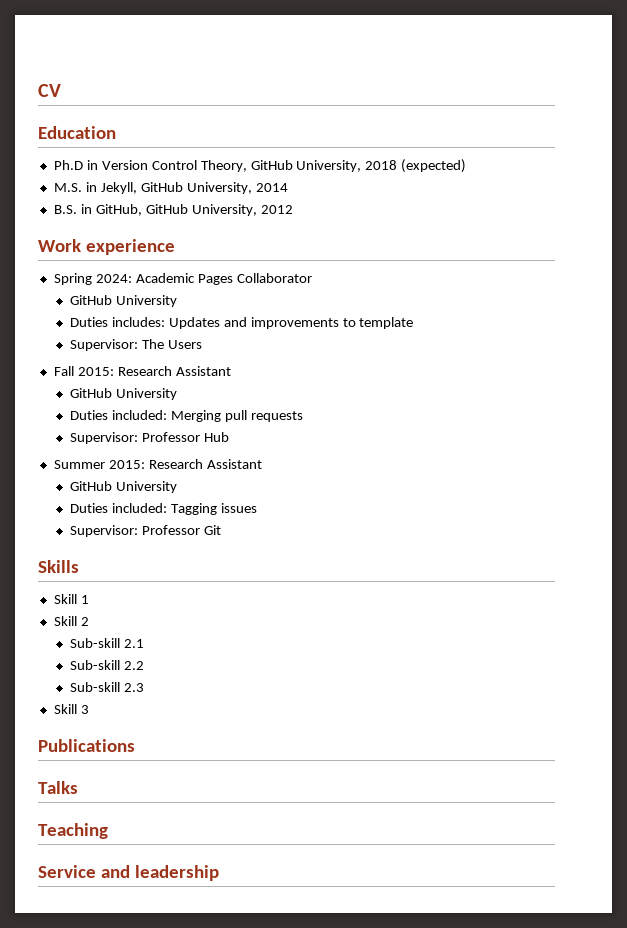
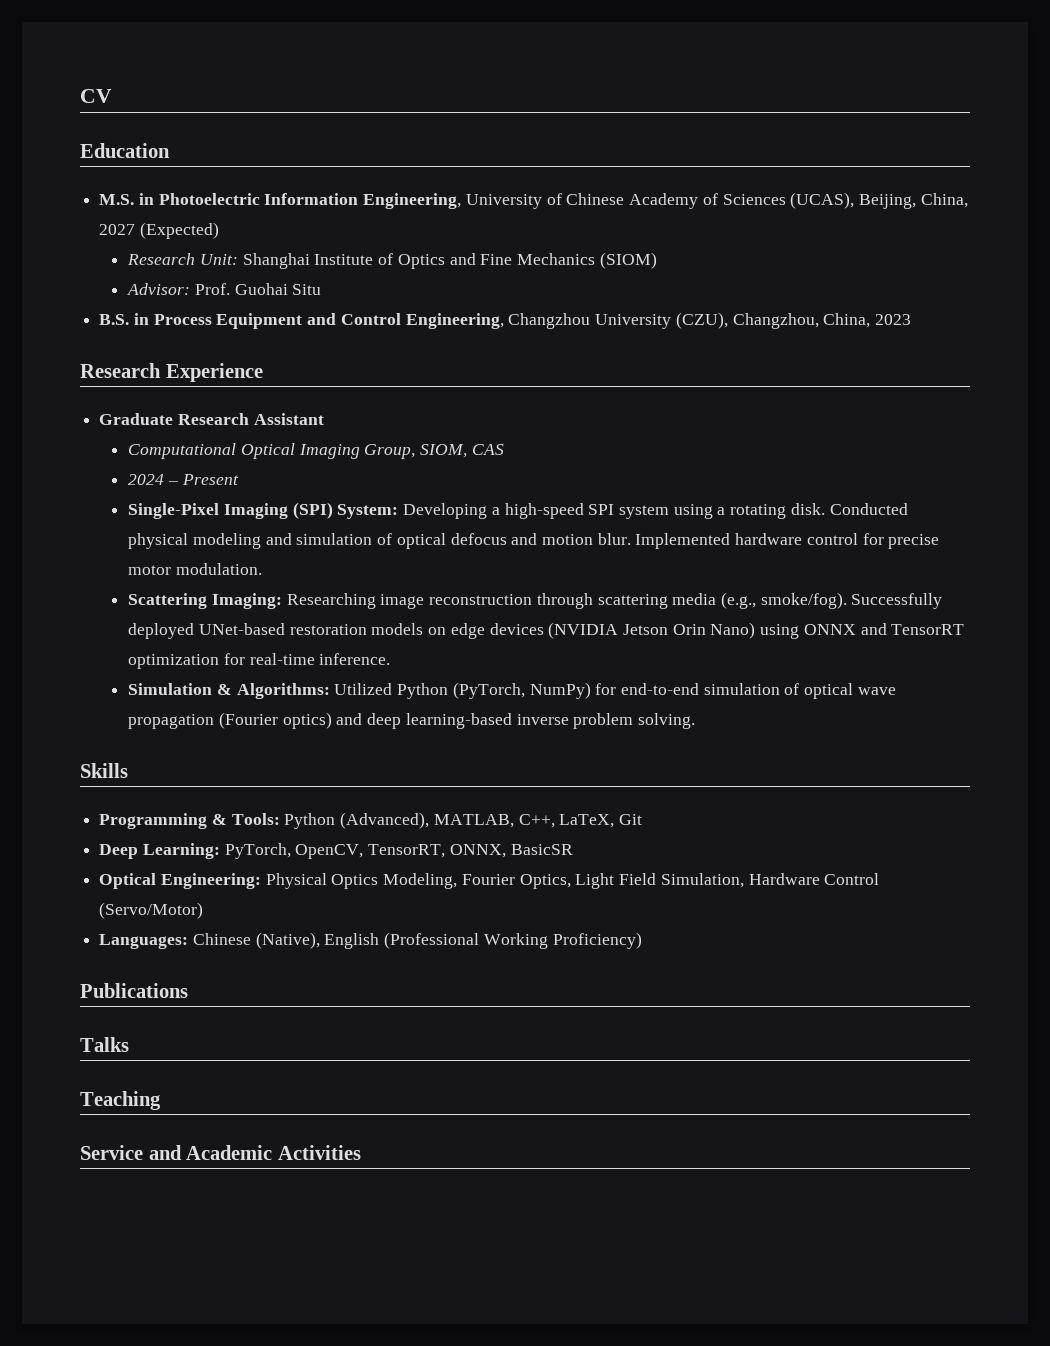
[53,159,467,173] [53,182,288,194] [53,204,293,216] [38,239,175,255] [53,273,312,285] [69,295,177,307] [69,317,414,329] [69,339,202,351] [53,366,231,376] [69,388,177,400] [69,410,303,422] [69,432,229,444] [53,459,262,469] [69,481,177,493] [69,503,257,515] [69,525,221,537] [38,560,79,573] [53,594,89,604] [53,616,89,626] [69,638,144,648] [69,660,144,670] [69,682,144,692] [53,704,89,714] Ph.D in Version Control Theory, GitHub University, 2018 (expected) // M.S. in Jekyll, GitHub University, 2014 // B.S. in GitHub, GitHub University, 2012 // Work experience // Spring 2024: Academic Pages Collaborator // GitHub University // Duties includes: Updates and improvements to template // Supervisor: The Users // Fall 2015: Research Assistant // GitHub University // Duties included: Merging pull requests // Supervisor: Professor Hub // Summer 2015: Research Assistant // GitHub University // Duties included: Tagging issues // Supervisor: Professor Git // Skills // Skill 1 // Skill 2 // Sub-skill 2.1 // Sub-skill 2.2 // Sub-skill 2.3 // Skill 3 -> [99,192,968,209] [99,222,219,239] [127,252,657,269] [127,283,322,295] [99,312,911,329] [80,363,263,382] [99,413,324,425] [128,443,504,459] [128,474,239,485] [128,502,908,519] [128,533,940,549] [128,563,262,575] [128,592,943,609] [128,622,965,639] [128,653,391,669] [128,682,896,699] [128,712,695,729] [80,763,128,778] [99,812,643,829] [99,843,573,859] [99,873,880,889] [99,902,204,919] [99,932,642,949] M.S. in Photoelectric Information Engineering, University of Chinese Academy of Sciences (UCAS), Beijing, China, 2027 (Expected) // Research Unit: Shanghai Institute of Optics and Fine Mechanics (SIOM) // Advisor: Prof. Guohai Situ // B.S. in Process Equipment and Control Engineering, Changzhou University (CZU), Changzhou, China, 2023 // Research Experience // Graduate Research Assistant // Computational Optical Imaging Group, SIOM, CAS // 2024 – Present // Single-Pixel Imaging (SPI) System: Developing a high-speed SPI system using a rotating disk. Conducted physical modeling and simulation of optical defocus and motion blur. Implemented hardware control for precise motor modulation. // Scattering Imaging: Researching image reconstruction through scattering media (e.g., smoke/fog). Successfully deployed UNet-based restoration models on edge devices (NVIDIA Jetson Orin Nano) using ONNX and TensorRT optimization for real-time inference. // Simulation & Algorithms: Utilized Python (PyTorch, NumPy) for end-to-end simulation of optical wave propagation (Fourier optics) and deep learning-based inverse problem solving. // Skills // Programming & Tools: Python (Advanced), MATLAB, C++, LaTeX, Git // Deep Learning: PyTorch, OpenCV, TensorRT, ONNX, BasicSR // Optical Engineering: Physical Optics Modeling, Fourier Optics, Light Field Simulation, Hardware Control (Servo/Motor) // Languages: Chinese (Native), English (Professional Working Proficiency)
[134,865,219,881] leadership -> [186,1145,361,1160] Academic Activities

